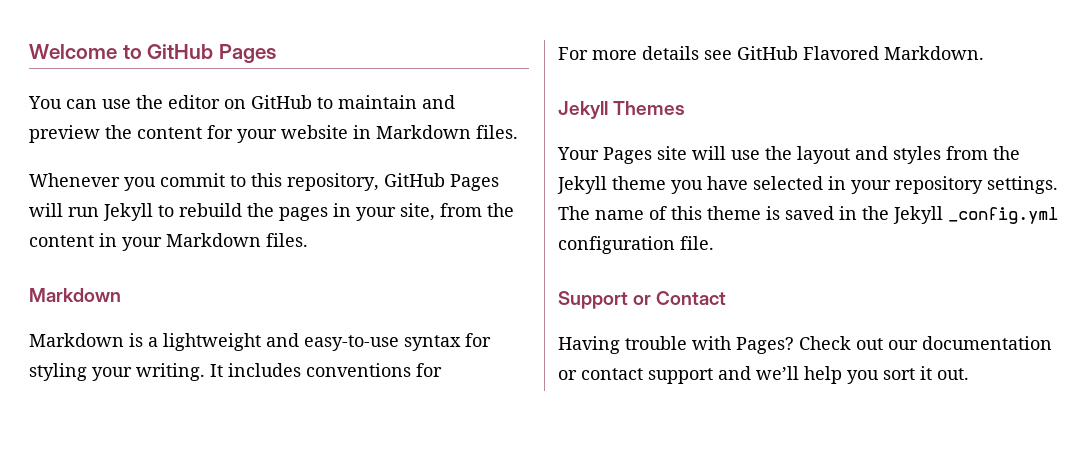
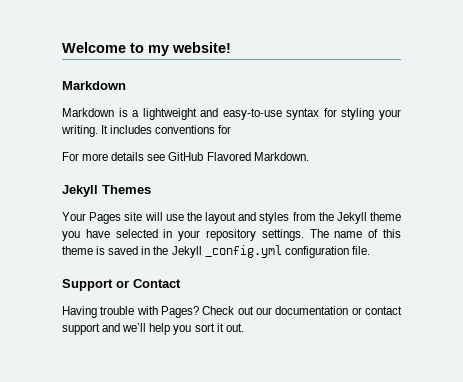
[147,44,276,63] [28,95,455,109] [29,125,518,143] [29,173,499,191] [29,203,514,221] [29,233,308,251] GitHub Pages // You can use the editor on GitHub to maintain and preview the content for your website in Markdown files. // Whenever you commit to this repository, GitHub Pages will run Jekyll to rebuild the pages in your site, from the content in your Markdown files. -> [148,42,231,56] my website!

